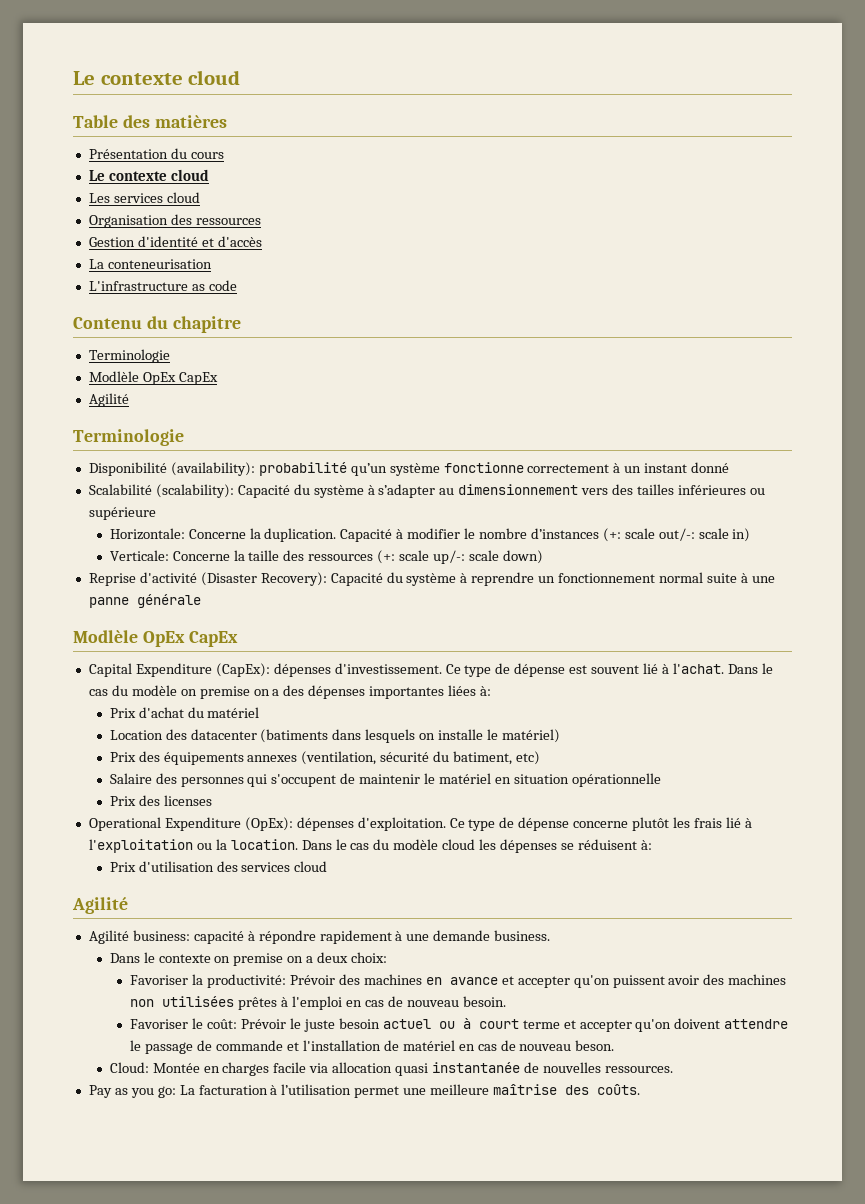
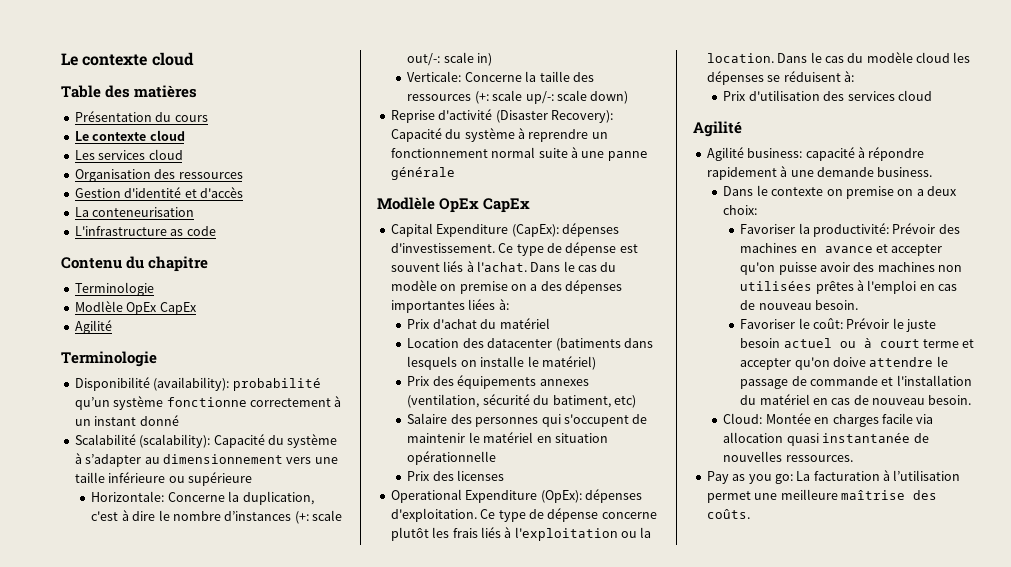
[612,484,746,495] des tailles inférieures -> [314,457,338,464] [74,472,166,483] une taille inférieure
[264,528,461,542] duplication. Capacité à modifier -> [242,491,314,505] [91,510,156,521] duplication, c'est à dire
[643,663,659,674] lié -> [443,261,464,272] liés
[725,817,741,828] lié -> [480,527,501,538] liés
[612,975,665,988] puissent -> [778,262,817,275] puisse
[674,1018,721,1029] doivent -> [832,357,866,367] doive
[383,1040,399,1051] de -> [740,395,757,405] du
[575,1040,615,1051] beson. -> [928,395,972,405] besoin.

